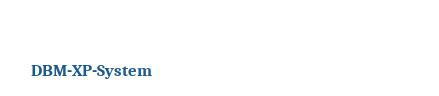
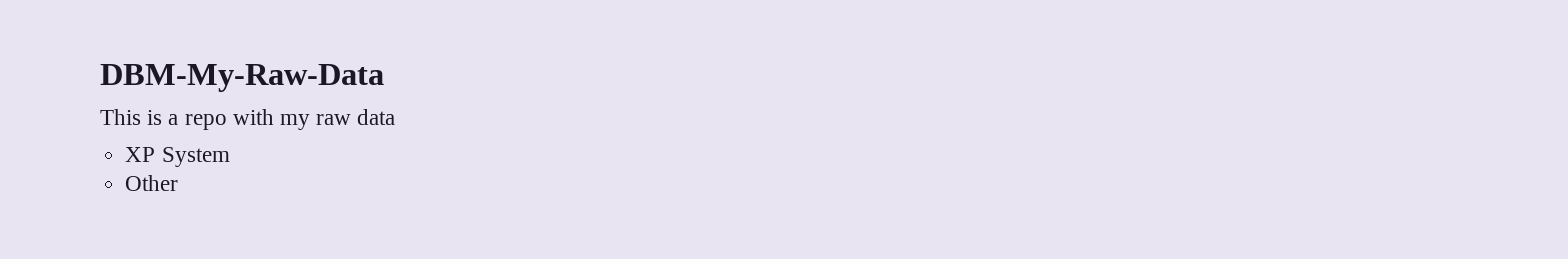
[31,65,152,79] DBM-XP-System -> [100,64,384,92] [100,109,396,130] [125,147,230,167] [125,175,179,191] DBM-My-Raw-Data // This is a repo with my raw data // XP System // Other

